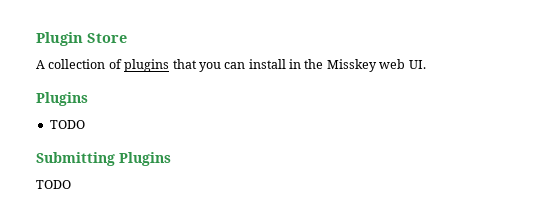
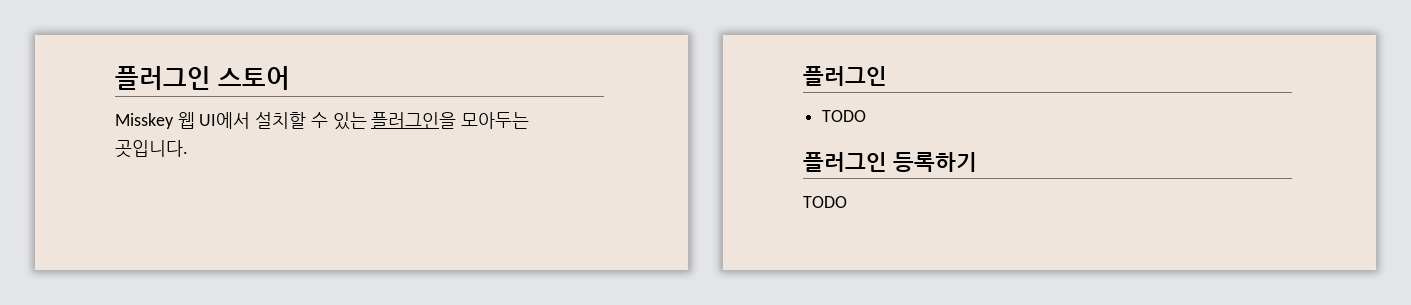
[36,32,127,46] [36,59,426,72] [36,92,88,106] Plugin Store // A collection of plugins that you can install in the Misskey web UI. // Plugins -> [115,66,290,90] [115,112,530,130] [115,140,188,158] [803,66,887,86] 플러그인 스토어 // Misskey 웹 UI에서 설치할 수 있는 플러그인을 모아두는 곳입니다. // 플러그인
[36,152,171,166] Submitting Plugins -> [803,152,977,172] 플러그인 등록하기

